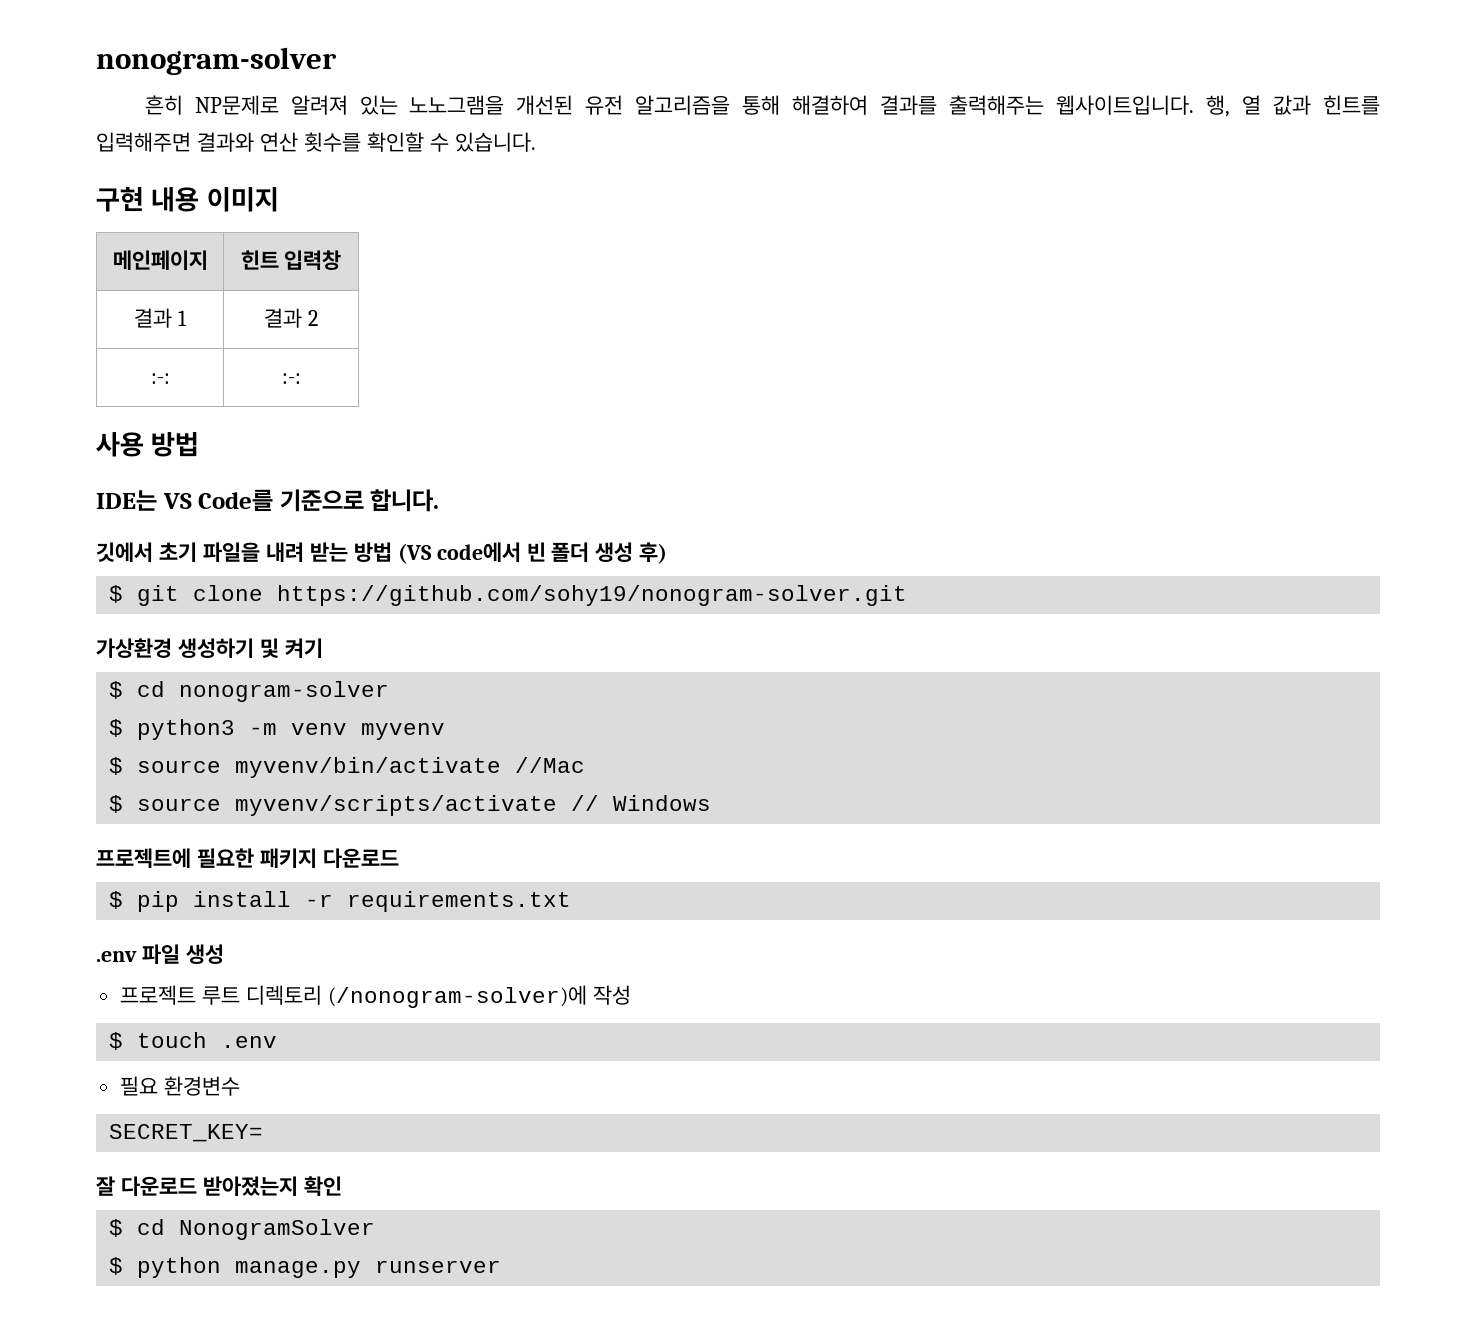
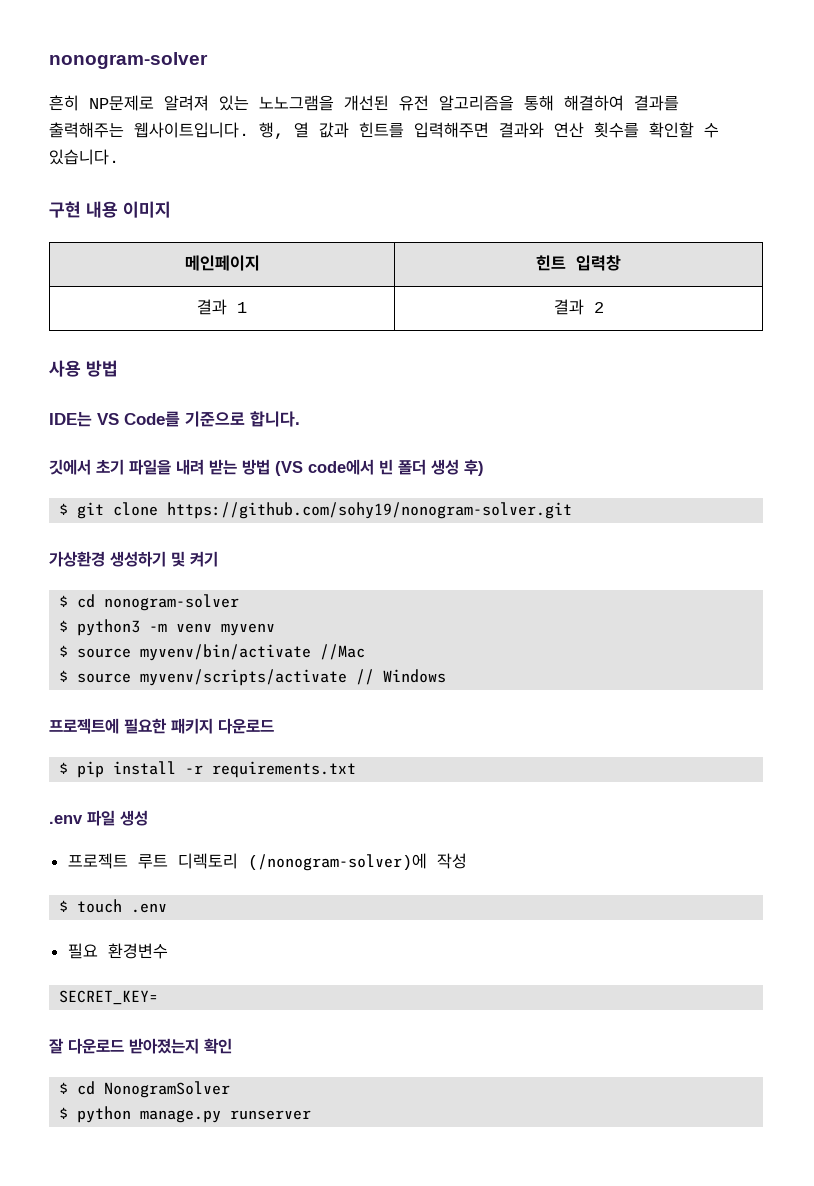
[150,373,170,384] [281,373,301,384] // :-: | :-: -> (604, 307) none

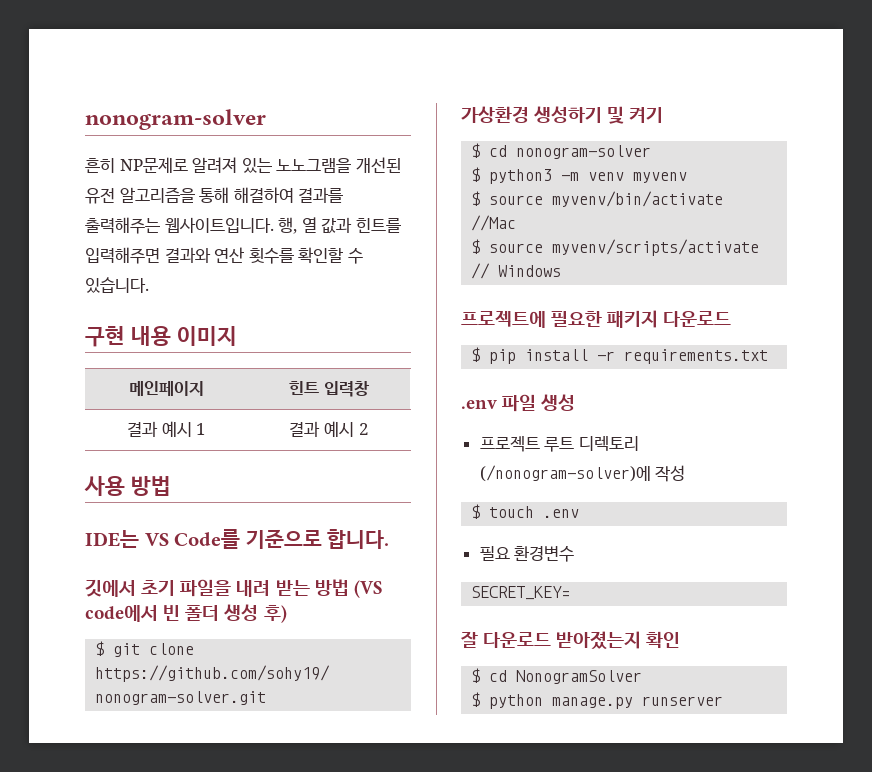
(227, 307) none -> [161,421,192,437] 예시
(584, 307) none -> [324,421,354,437] 예시

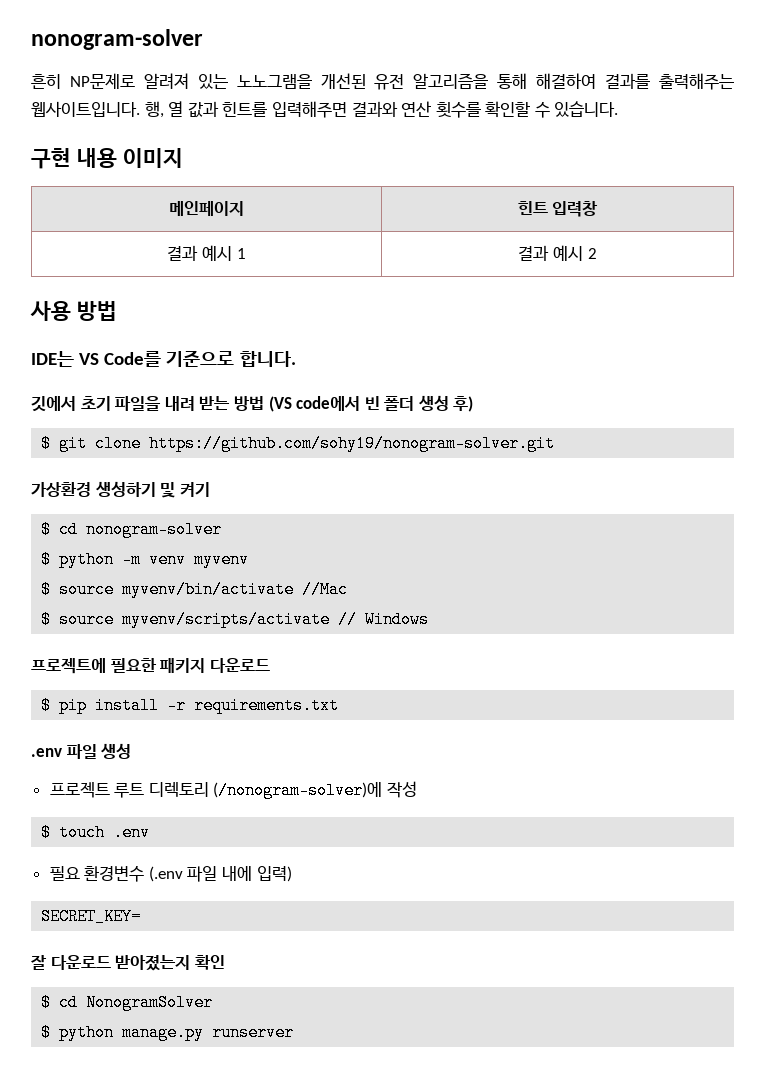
[489,169,553,184] python3 -> [59,551,115,568] python
(575, 554) none -> [148,866,292,882] (.env 파일 내에 입력)

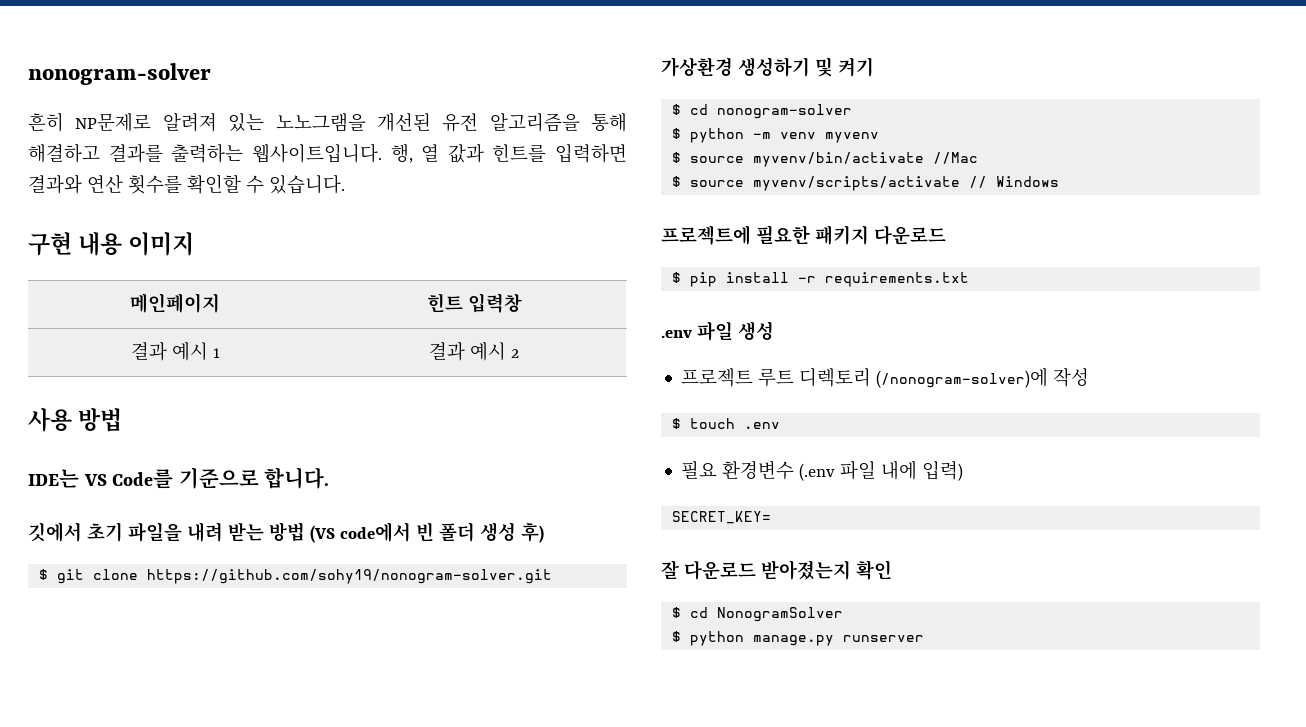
[536,73,734,90] 해결하여 결과를 출력해주는 -> [28,144,244,163] 해결하고 결과를 출력하는
[271,101,347,118] 입력해주면 -> [555,144,627,163] 입력하면

